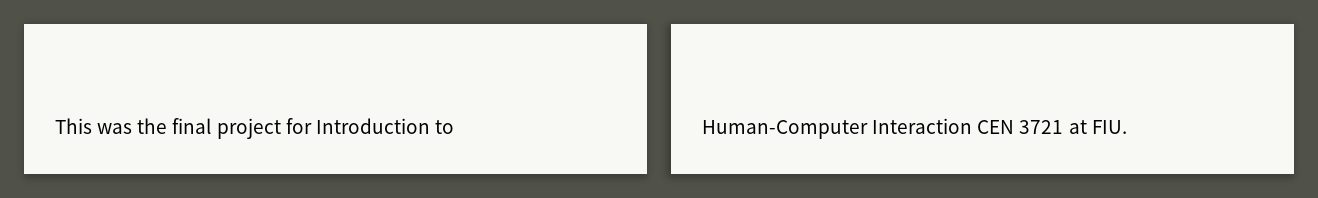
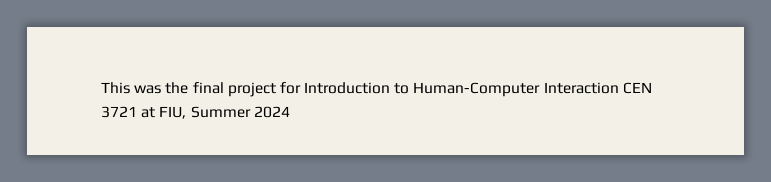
[1091,120,1127,134] FIU. -> [159,106,290,119] FIU, Summer 2024

